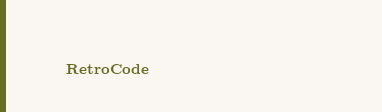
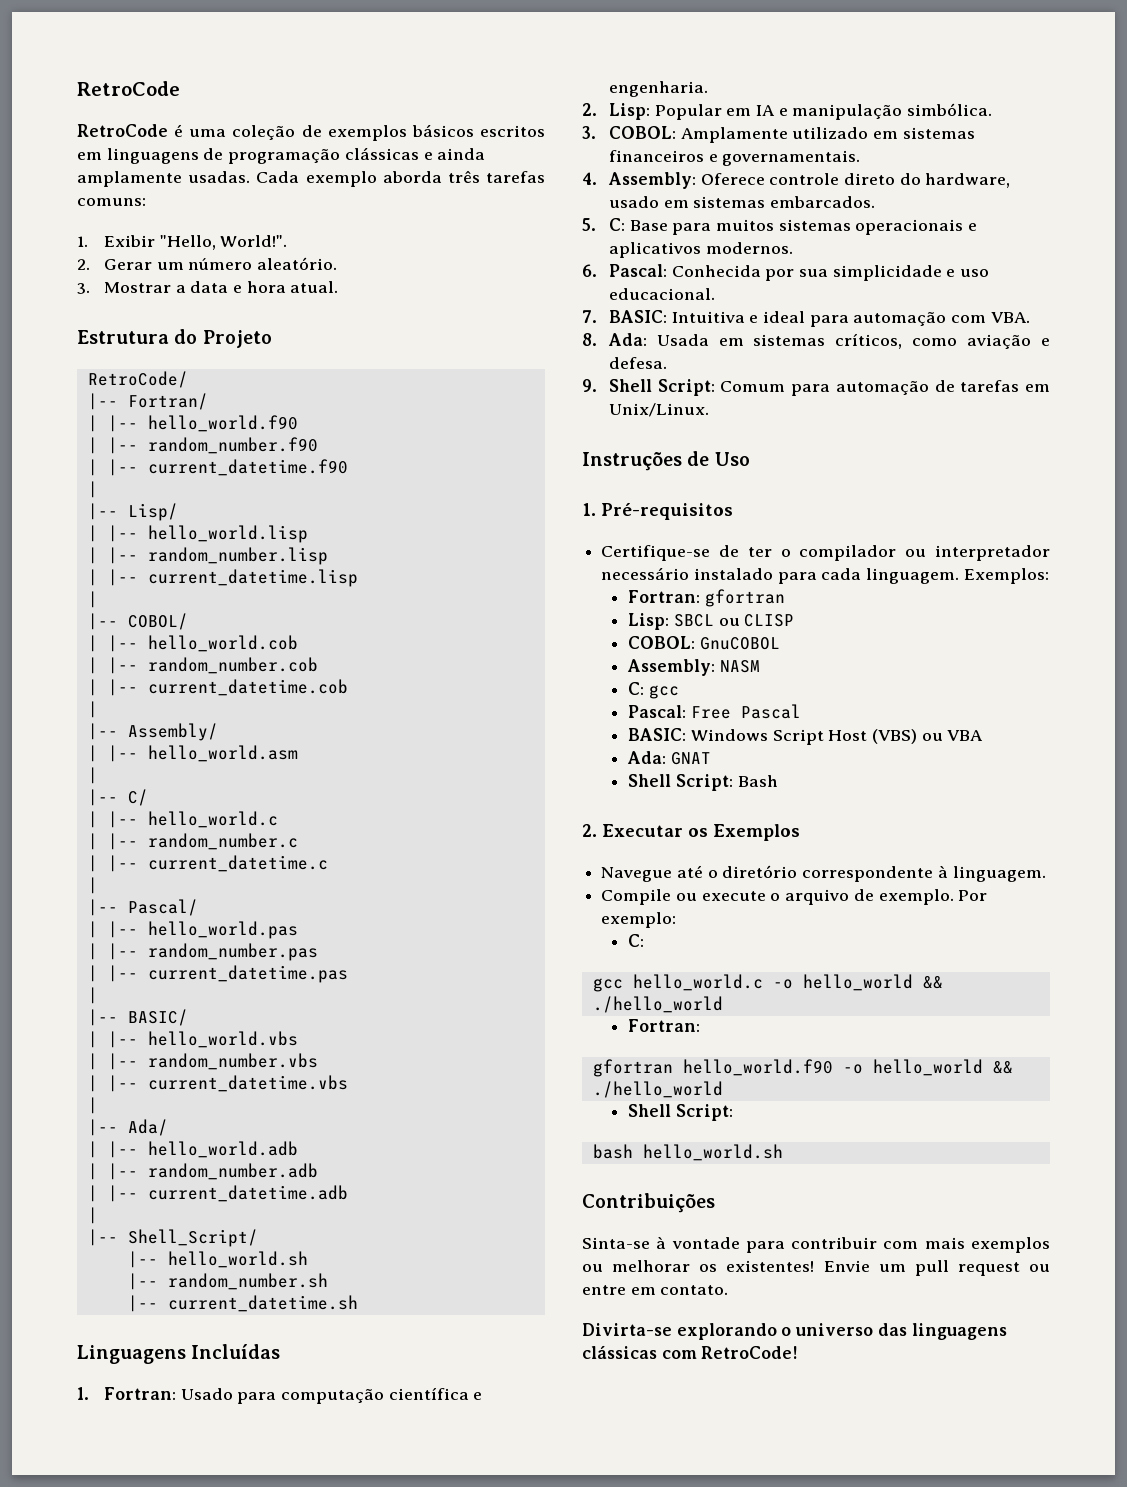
[66,64,149,74] RetroCode -> [77,81,180,96] [77,124,545,141] [77,147,486,164] [77,170,545,187] [77,198,146,206] [77,235,288,250] [77,257,338,270] [77,281,339,294] [77,329,272,348] [87,371,188,388] [87,393,208,410] [87,415,298,432] [87,437,318,454] [87,459,348,476] [87,481,98,498] [87,503,178,521] [87,525,308,543] [87,547,328,565] [87,569,358,587] [87,591,98,608] [87,613,188,630] [87,635,298,652] [87,657,318,674] [87,679,348,696] [87,701,98,718] [87,723,218,741] [87,745,298,762] [87,767,98,784] [87,789,148,806] [87,811,278,828] [87,833,298,850] [87,855,328,872] [87,877,98,894] [87,899,198,916] [87,921,298,939] [87,943,318,961] [87,965,348,983] [87,987,98,1004] [87,1009,188,1026] [87,1031,298,1048] [87,1053,318,1070] [87,1075,348,1092] [87,1097,98,1114] [87,1119,168,1136] [87,1141,298,1158] [87,1163,318,1180] [87,1185,348,1202] [87,1207,98,1224] [87,1229,258,1247] [127,1251,308,1268] [127,1273,328,1290] [127,1295,358,1312] [77,1344,281,1364] [77,1387,483,1404] [608,81,708,97] [582,103,993,120] [582,126,975,143] [608,150,861,166] [582,172,1011,189] [608,196,876,208] [582,218,978,235] [608,242,793,258] [582,264,990,281] [608,288,715,300] [582,310,1030,327] [582,333,1050,349] [608,357,667,369] [582,379,1050,396] [608,403,709,417] [582,451,750,471] [582,502,733,520] [601,545,1050,561] [601,567,1049,584] [628,589,785,607] [628,613,795,630] [628,636,780,650] [627,659,760,676] [628,682,679,699] [628,704,801,719] [628,728,984,745] [627,751,711,765] [628,774,778,791] [582,824,800,841] [601,865,1046,882] [601,889,988,905] [601,912,677,928] [628,934,645,947] [592,974,943,992] [592,996,723,1013] [628,1019,701,1032] [592,1059,1013,1077] [592,1081,723,1098] [628,1104,733,1121] [592,1144,783,1161] [582,1193,715,1213] [582,1236,1050,1253] [582,1260,1050,1276] [582,1285,729,1295] [582,1323,1007,1340] [582,1345,799,1359] RetroCode // RetroCode é uma coleção de exemplos básicos escritos em linguagens de programação clássicas e ainda amplamente usadas. Cada exemplo aborda três tarefas comuns: // 1. Exibir "Hello, World!". // 2. Gerar um número aleatório. // 3. Mostrar a data e hora atual. // Estrutura do Projeto // RetroCode/ // |-- Fortran/ // | |-- hello_world.f90 // | |-- random_number.f90 // | |-- current_datetime.f90 // | // |-- Lisp/ // | |-- hello_world.lisp // | |-- random_number.lisp // | |-- current_datetime.lisp // | // |-- COBOL/ // | |-- hello_world.cob // | |-- random_number.cob // | |-- current_datetime.cob // | // |-- Assembly/ // | |-- hello_world.asm // | // |-- C/ // | |-- hello_world.c // | |-- random_number.c // | |-- current_datetime.c // | // |-- Pascal/ // | |-- hello_world.pas // | |-- random_number.pas // | |-- current_datetime.pas // | // |-- BASIC/ // | |-- hello_world.vbs // | |-- random_number.vbs // | |-- current_datetime.vbs // | // |-- Ada/ // | |-- hello_world.adb // | |-- random_number.adb // | |-- current_datetime.adb // | // |-- Shell_Script/ // |-- hello_world.sh // |-- random_number.sh // |-- current_datetime.sh // Linguagens Incluídas // 1. Fortran: Usado para computação científica e engenharia. // 2. Lisp: Popular em IA e manipulação simbólica. // 3. COBOL: Amplamente utilizado em sistemas financeiros e governamentais. // 4. Assembly: Oferece controle direto do hardware, usado em sistemas embarcados. // 5. C: Base para muitos sistemas operacionais e aplicativos modernos. // 6. Pascal: Conhecida por sua simplicidade e uso educacional. // 7. BASIC: Intuitiva e ideal para automação com VBA. // 8. Ada: Usada em sistemas críticos, como aviação e defesa. // 9. Shell Script: Comum para automação de tarefas em Unix/Linux. // Instruções de Uso // 1. Pré-requisitos // Certifique-se de ter o compilador ou interpretador necessário instalado para cada linguagem. Exemplos: // Fortran: gfortran // Lisp: SBCL ou CLISP // COBOL: GnuCOBOL // Assembly: NASM // C: gcc // Pascal: Free Pascal // BASIC: Windows Script Host (VBS) ou VBA // Ada: GNAT // Shell Script: Bash // 2. Executar os Exemplos // Navegue até o diretório correspondente à linguagem. // Compile ou execute o arquivo de exemplo. Por exemplo: // C: // gcc hello_world.c -o hello_world && ./hello_world // Fortran: // gfortran hello_world.f90 -o hello_world && ./hello_world // Shell Script: // bash hello_world.sh // Contribuições // Sinta-se à vontade para contribuir com mais exemplos ou melhorar os existentes! Envie um pull request ou entre em contato. // Divirta-se explorando o universo das linguagens clássicas com RetroCode!

